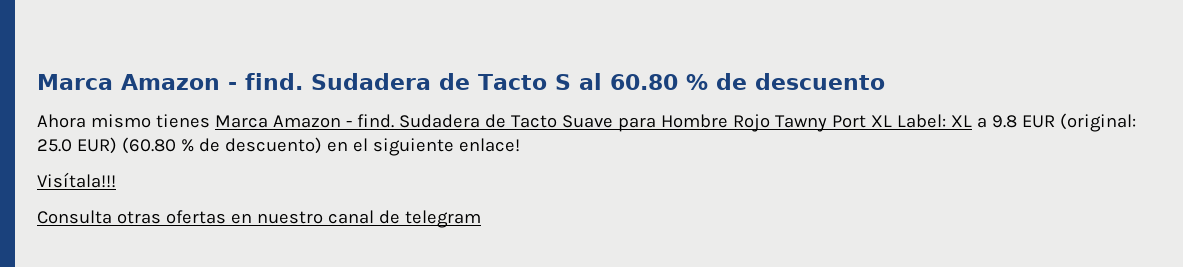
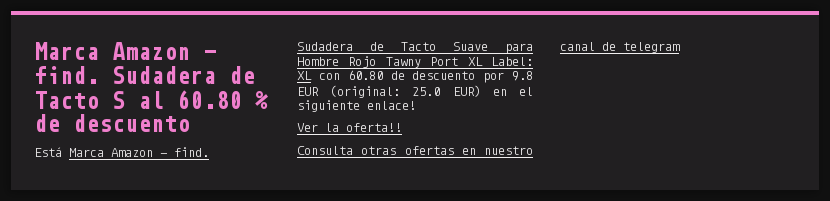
[37,114,210,128] Ahora mismo tienes -> [34,147,62,157] Está
[976,117,987,128] a -> [318,70,505,83] con 60.80 de descuento por
[121,137,322,154] (60.80 % de descuento) -> (481, 91) none
[37,172,116,188] Visítala!!! -> [297,123,402,132] Ver la oferta!!

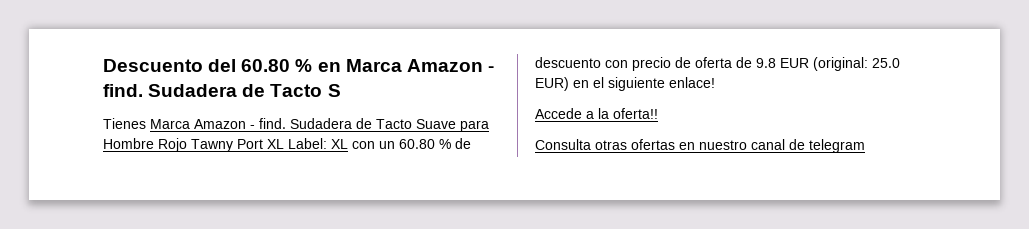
(34, 51) none -> [103,59,341,72] Descuento del 60.80 % en
[138,90,268,109] [34,114,190,132] [34,147,62,157] al 60.80 % de descuento // Está -> [103,118,146,129] // Tienes
[347,70,505,83] 60.80 de descuento por -> [379,138,471,149] [535,57,752,71] un 60.80 % de descuento con precio de oferta de
[297,123,318,132] Ver -> [535,108,594,119] Accede a

